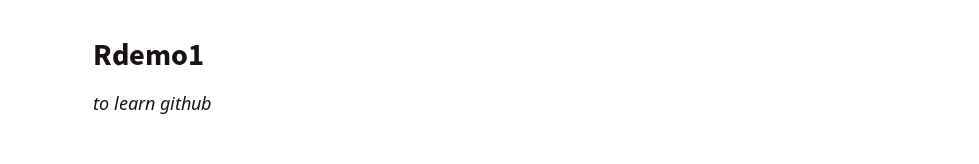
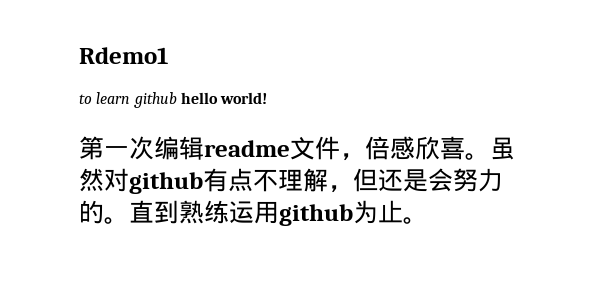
(211, 105) none -> [180,92,268,104] [79,136,515,161] [79,168,503,194] [79,200,428,226] hello world! // 第一次编辑readme文件，倍感欣喜。虽然对github有点不理解，但还是会努力的。直到熟练运用github为止。

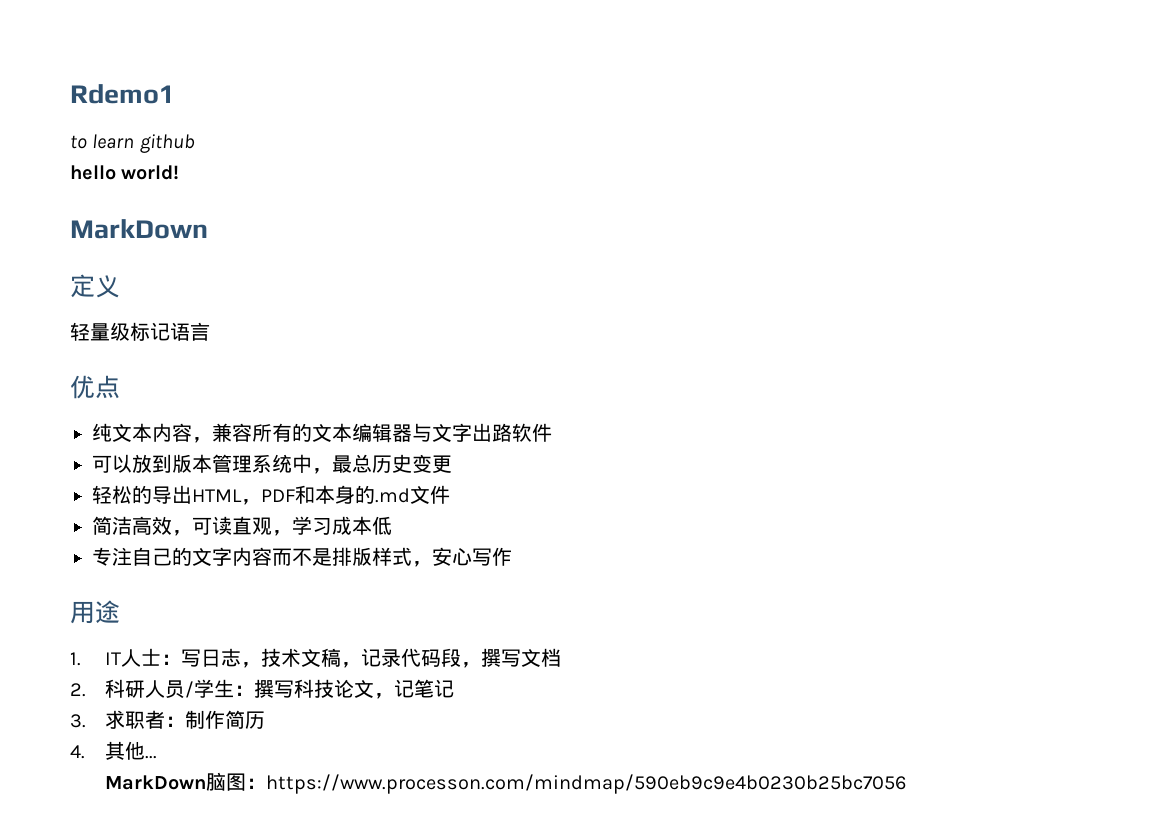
(177, 100) none -> (195, 143) //
[79,136,515,161] [79,168,503,194] [79,200,428,226] 第一次编辑readme文件，倍感欣喜。虽然对github有点不理解，但还是会努力的。直到熟练运用github为止。 -> [70,219,208,239] [70,274,120,298] [70,322,210,341] [70,375,120,399] [92,423,552,443] [92,454,452,474] [92,485,450,505] [92,516,392,536] [92,547,512,567] [70,600,120,624] [70,648,562,668] [70,679,455,699] [70,710,266,729] [70,741,158,760] [105,772,907,794] MarkDown // 定义 // 轻量级标记语言 // 优点 // 纯文本内容，兼容所有的文本编辑器与文字出路软件 // 可以放到版本管理系统中，最总历史变更 // 轻松的导出HTML，PDF和本身的.md文件 // 简洁高效，可读直观，学习成本低 // 专注自己的文字内容而不是排版样式，安心写作 // 用途 // 1. IT人士：写日志，技术文稿，记录代码段，撰写文档 // 2.科研人员/学生：撰写科技论文，记笔记 // 3.求职者：制作简历 // 4.其他... // MarkDown脑图：https://www.processon.com/mindmap/590eb9c9e4b0230b25bc7056

